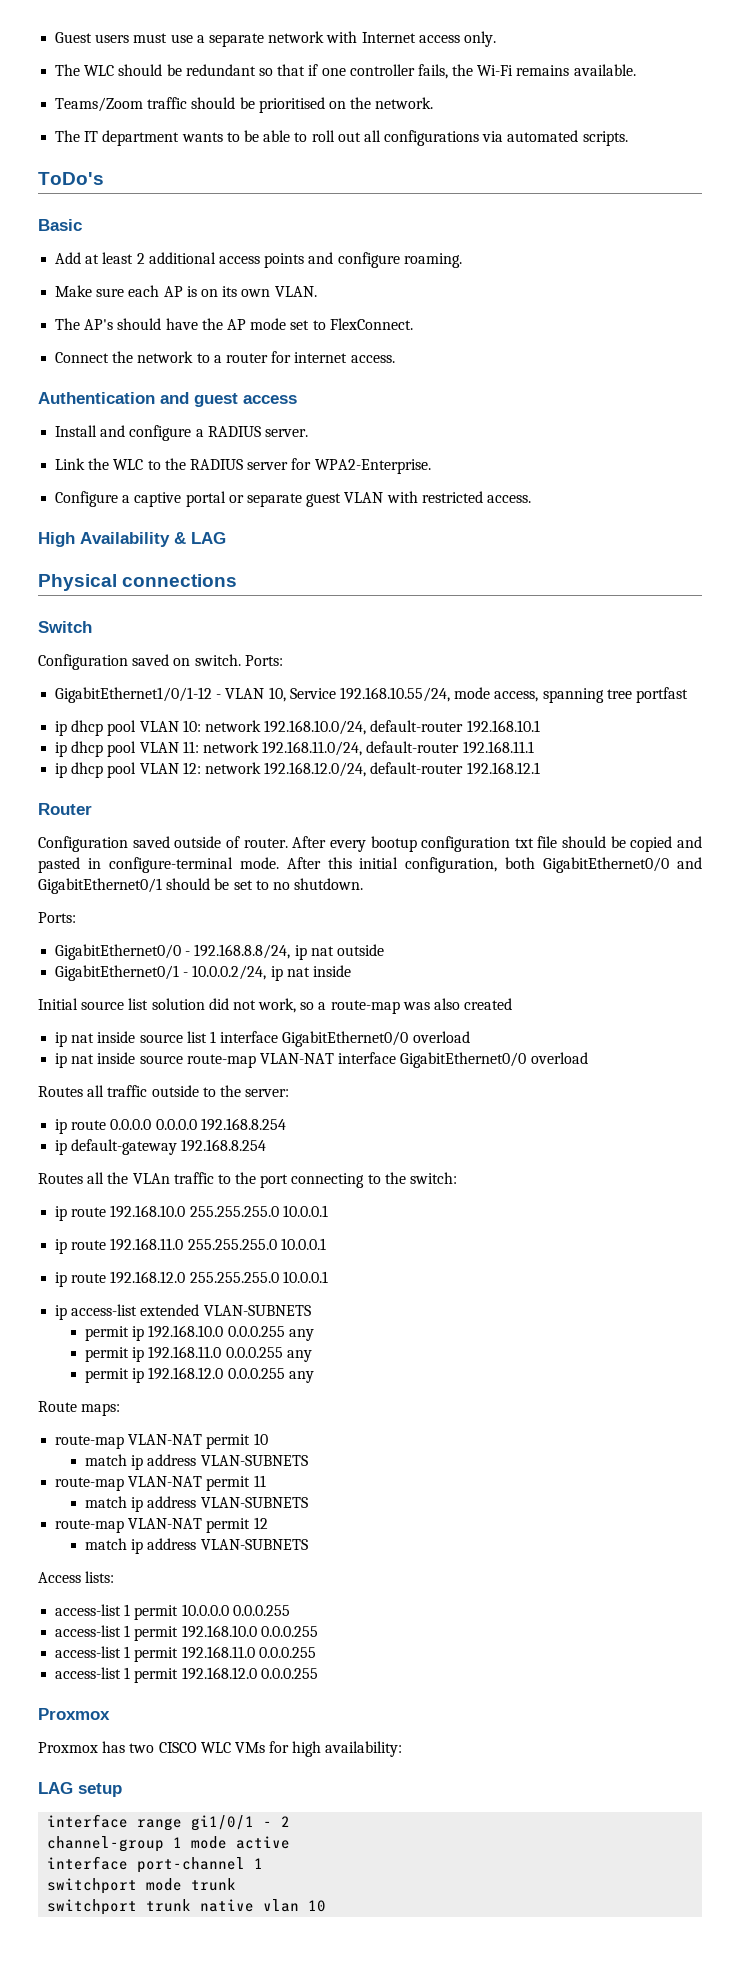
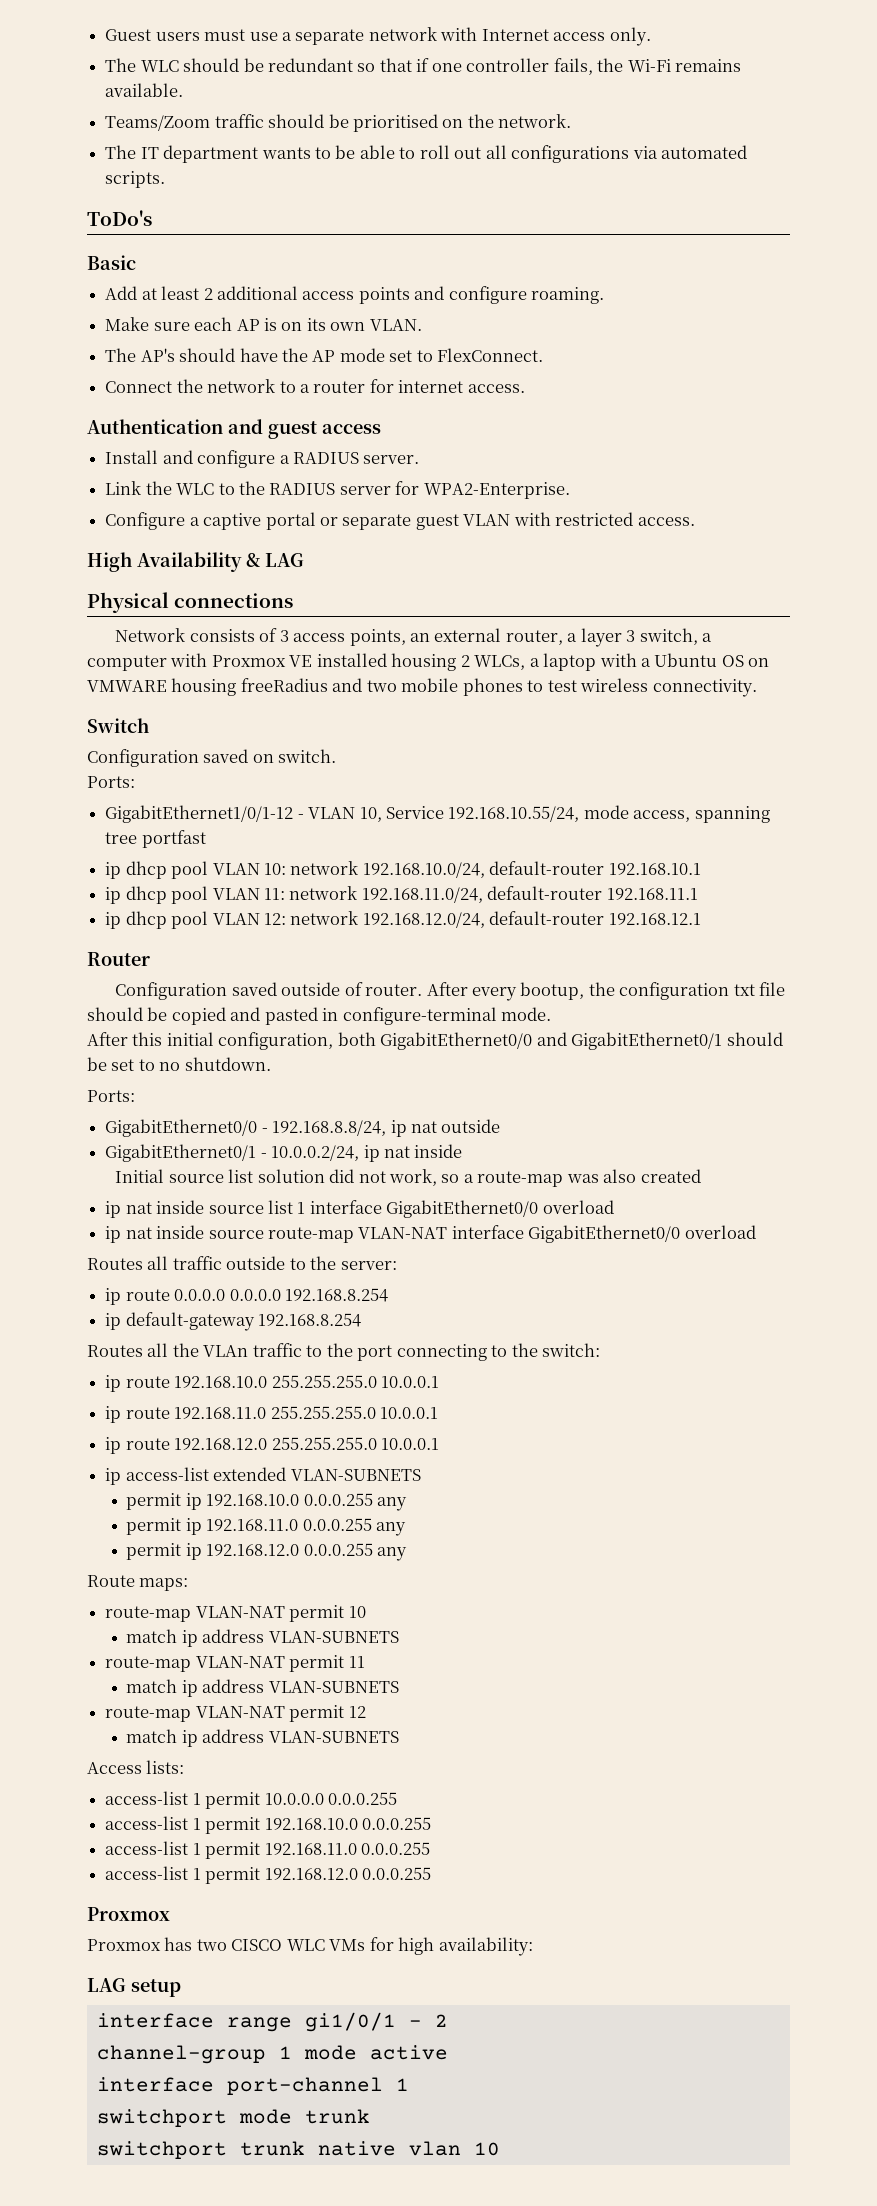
(238, 580) none -> [115,628,713,647] [87,653,770,671] [87,678,757,697] // Network consists of 3 access points, an external router, a layer 3 switch, a computer with Proxmox VE installed housing 2 WLCs, a laptop with a Ubuntu OS on VMWARE housing freeRadius and two mobile phones to test wireless connectivity.
(241, 660) none -> (337, 756) //
[370,836,417,852] bootup -> [520,982,615,1000] bootup, the
(279, 863) none -> (552, 1014) //

